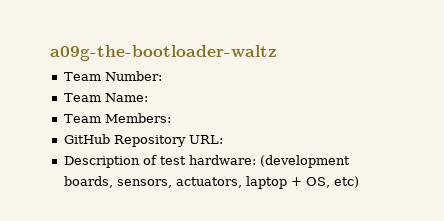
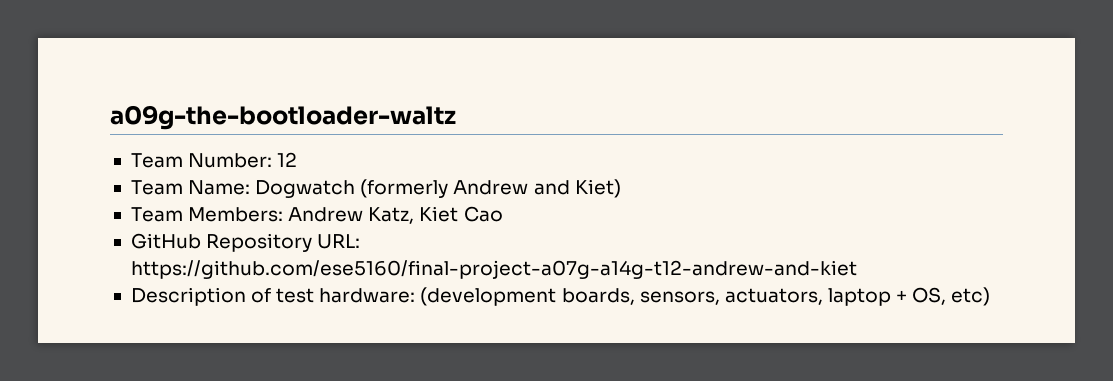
(162, 76) none -> [277,152,298,167] 12
[63,113,171,123] // Team Members: -> [255,179,621,198] [130,206,503,224] Dogwatch (formerly Andrew and Kiet) // Team Members: Andrew Katz, Kiet Cao
(223, 139) none -> [130,260,857,279] https://github.com/ese5160/final-project-a07g-a14g-t12-andrew-and-kiet

